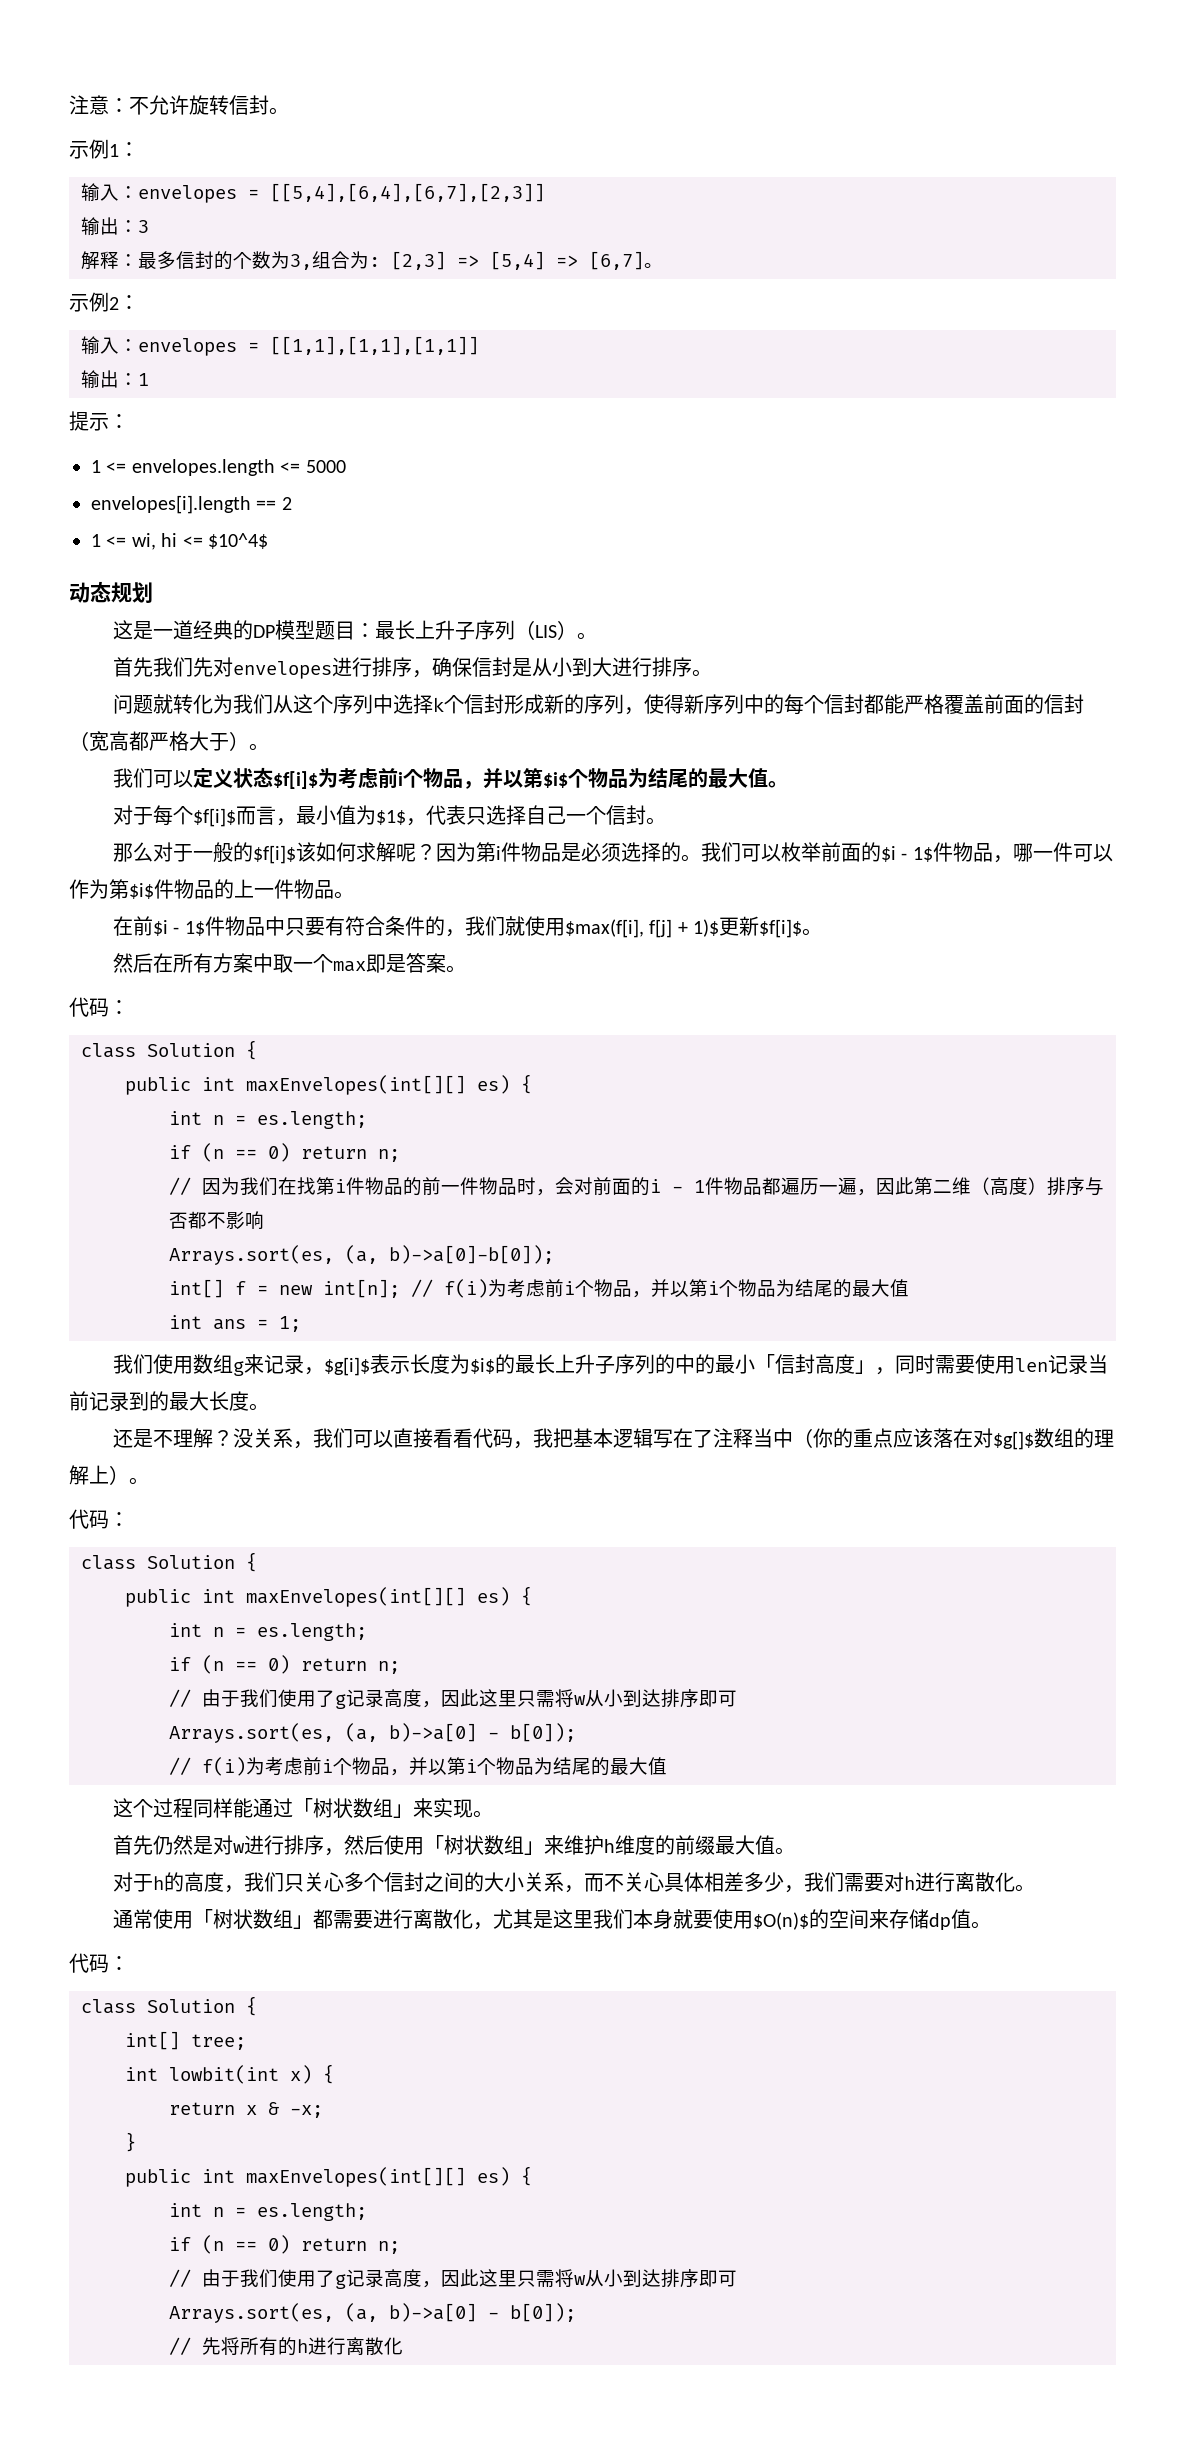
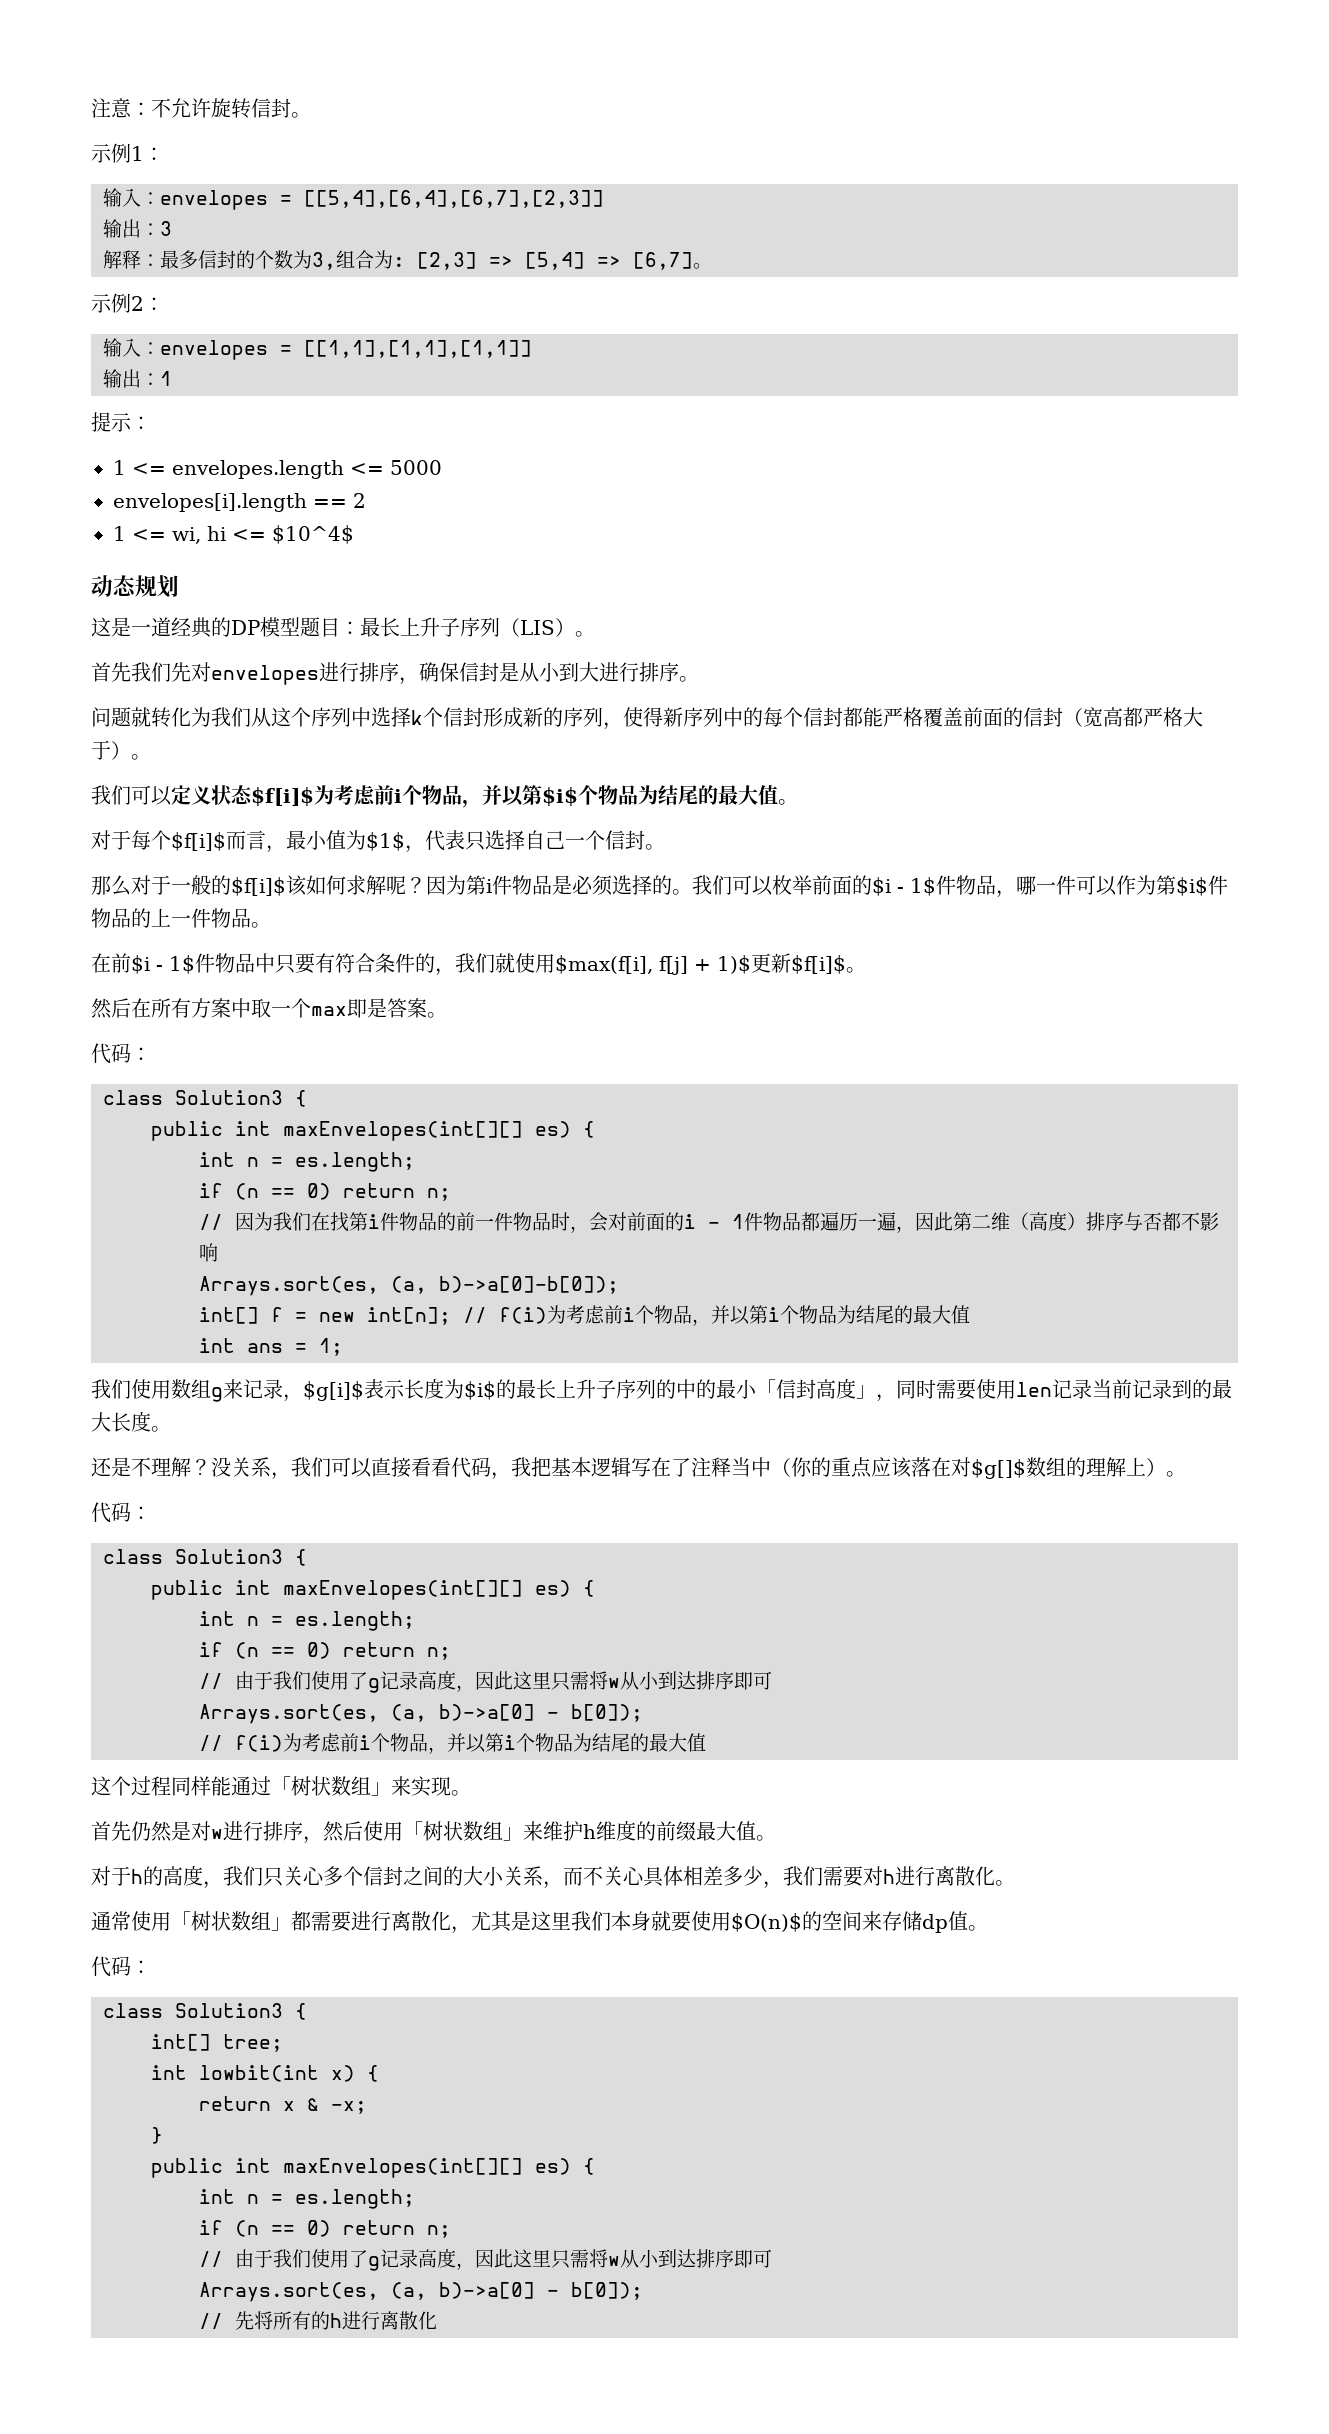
[147,1043,235,1057] Solution -> [175,1090,283,1105] Solution3
[147,1555,235,1569] Solution -> [175,1549,283,1564] Solution3
[147,1999,235,2013] Solution -> [175,2003,283,2018] Solution3

